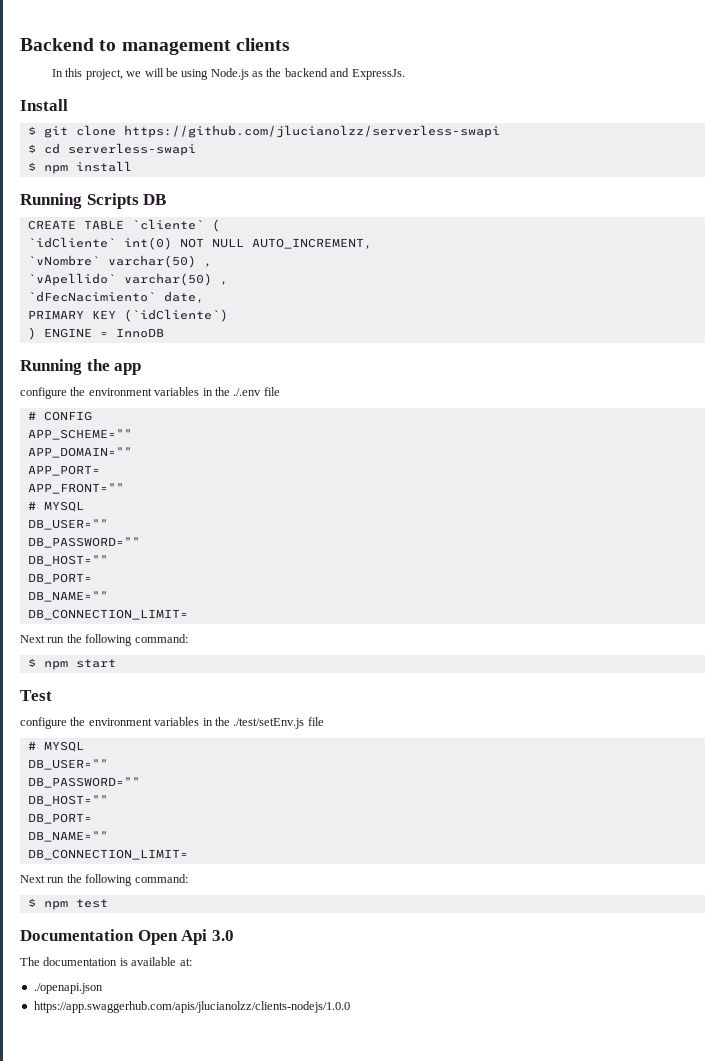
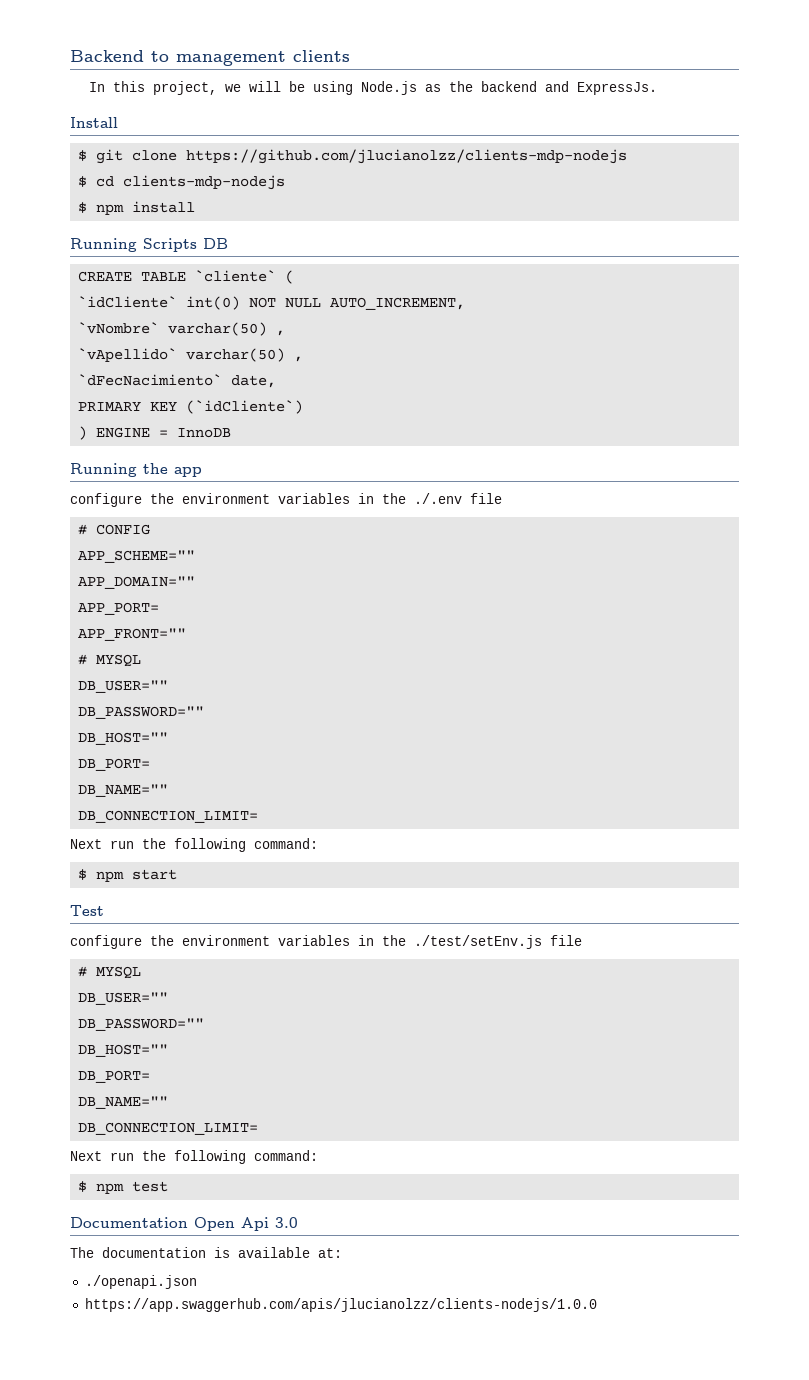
[123,125,500,138] https://github.com/jlucianolzz/serverless-swapi -> [186,149,628,164] https://github.com/jlucianolzz/clients-mdp-nodejs
[67,143,196,156] serverless-swapi -> [123,175,286,190] clients-mdp-nodejs

